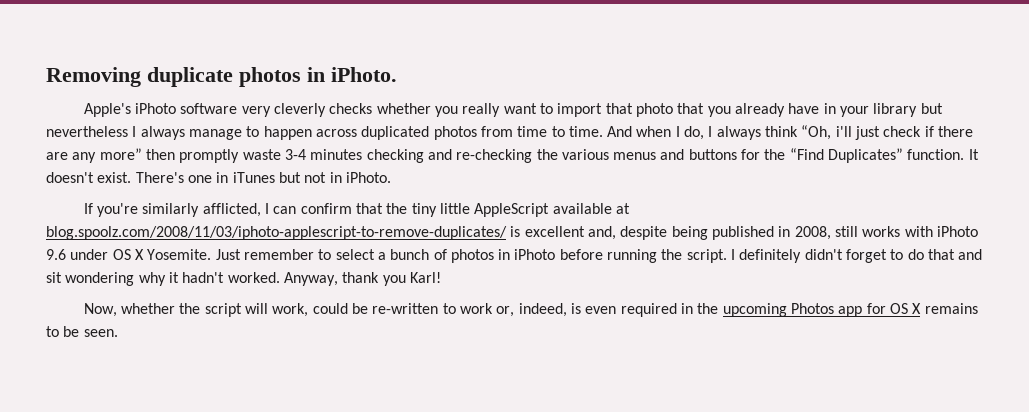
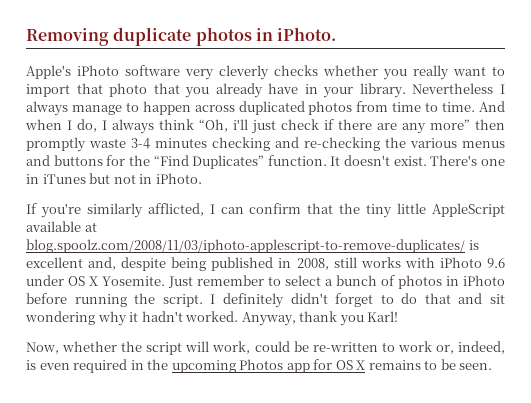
[873,103,943,117] [46,126,128,137] library but nevertheless -> [359,83,494,98] library. Nevertheless

